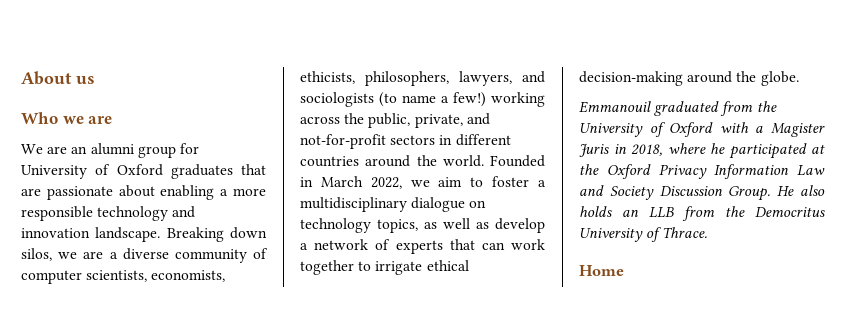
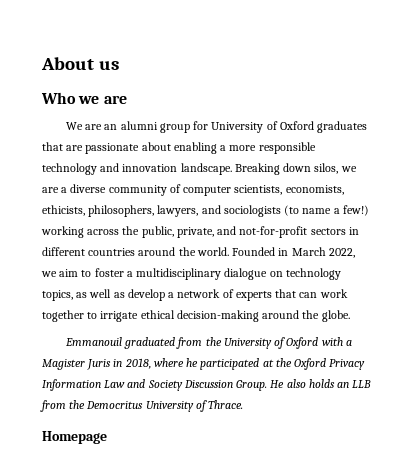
[579,265,624,276] Home -> [42,431,107,444] Homepage

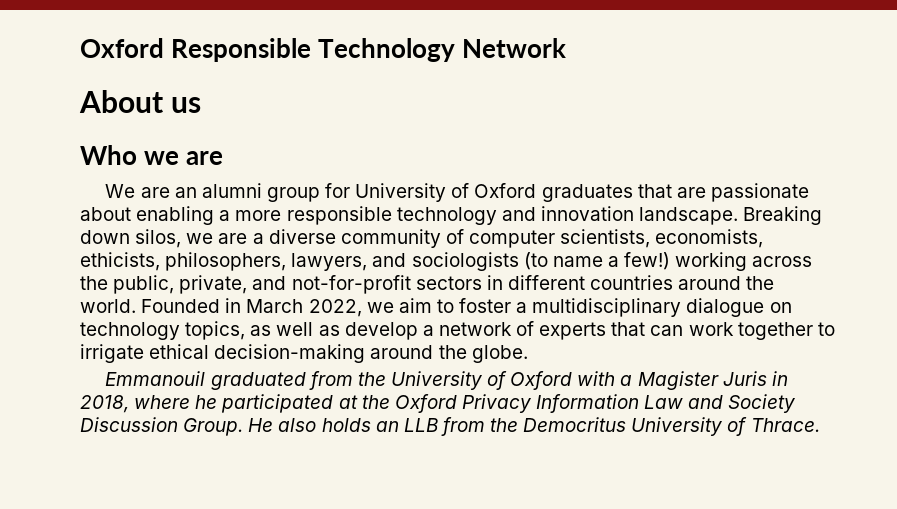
(41, 63) none -> [80,38,567,62] Oxford Responsible Technology Network //
[42,431,107,444] // Homepage -> (820, 425) none

